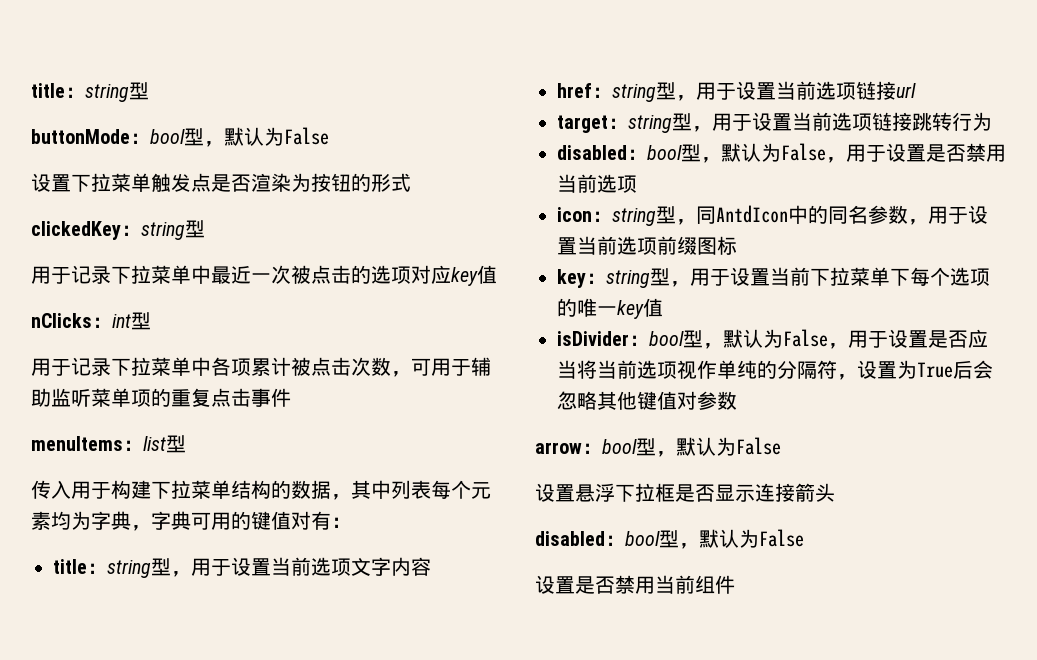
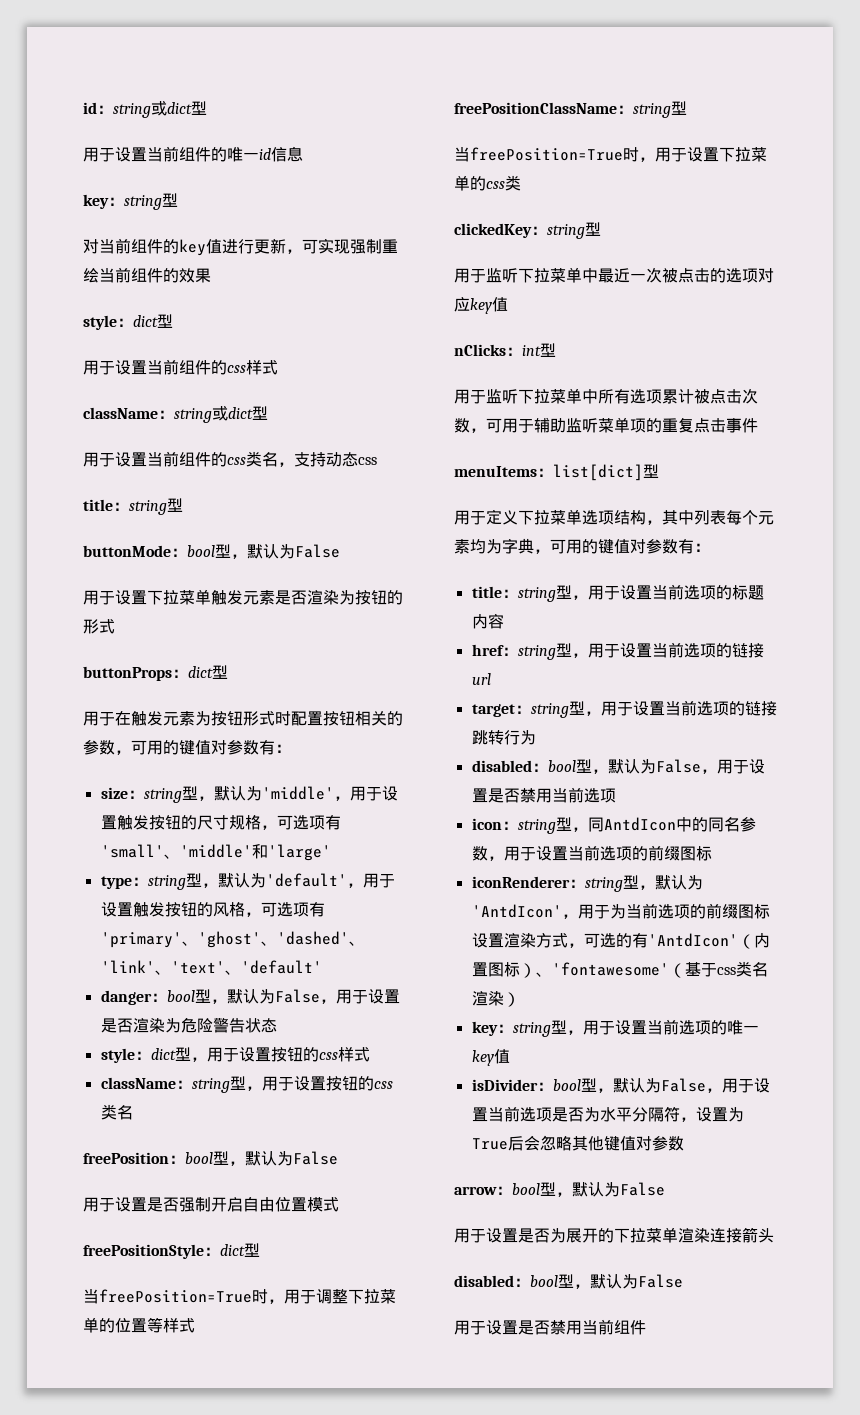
(31, 90) none -> [83,101,207,118] [83,146,303,162] [83,193,178,210] [83,238,398,256] [83,267,211,283] [83,314,173,330] [83,359,278,375] [83,406,268,423] [83,451,377,467] id：string或dict型 // 用于设置当前组件的唯一id信息 // key：string型 // 对当前组件的key值进行更新，可实现强制重绘当前组件的效果 // style：dict型 // 用于设置当前组件的css样式 // className：string或dict型 // 用于设置当前组件的css类名，支持动态css //
(329, 136) none -> [83,590,115,605] 用于
[191,173,211,192] 点 -> [243,590,275,605] 元素
(411, 182) none -> [83,665,228,681] [83,711,403,726] [83,740,291,755] [100,786,398,803] [100,815,341,830] [100,844,331,861] [100,873,395,890] [100,902,325,917] [100,931,365,948] [100,960,322,975] [100,989,400,1005] [100,1017,277,1033] [100,1047,370,1063] [100,1076,393,1093] [100,1104,133,1120] [83,1151,338,1166] [83,1197,339,1212] [83,1243,260,1259] [83,1289,396,1304] [83,1317,195,1333] [454,101,687,118] [454,147,767,162] [454,175,521,191] // buttonProps：dict型 // 用于在触发元素为按钮形式时配置按钮相关的参数，可用的键值对参数有： // size：string型，默认为'middle'，用于设置触发按钮的尺寸规格，可选项有'small'、'middle'和'large' // type：string型，默认为'default'，用于设置触发按钮的风格，可选项有'primary'、'ghost'、'dashed'、'link'、'text'、'default' // danger：bool型，默认为False，用于设置是否渲染为危险警告状态 // style：dict型，用于设置按钮的css样式 // className：string型，用于设置按钮的css类名 // freePosition：bool型，默认为False // 用于设置是否强制开启自由位置模式 // freePositionStyle：dict型 // 当freePosition=True时，用于调整下拉菜单的位置等样式 // freePositionClassName：string型 // 当freePosition=True时，用于设置下拉菜单的css类
[71,265,111,284] 记录 -> [486,268,518,283] 监听
[71,357,231,376] 记录下拉菜单中各 -> [486,388,646,404] 监听下拉菜单中所有选
[143,435,186,453] [31,480,331,499] list型 // 传入用于构建下拉菜单结构的数据 -> [553,464,659,481] [454,509,646,525] list[dict]型 // 用于定义下拉菜单选项结构
[151,511,311,530] 字典可用的键值对 -> [550,539,678,554] 可用的键值对参数
[351,557,391,576] 文字 -> [715,585,764,600] 的标题
(856, 91) none -> [715,643,732,658] 的
(872, 122) none -> [728,701,745,716] 的
[657,236,737,255] 前缀图标 -> [631,845,712,861] [471,875,703,892] [471,903,770,919] [471,933,770,949] [471,961,768,978] [471,991,520,1007] 的前缀图标 // iconRenderer：string型，默认为'AntdIcon'，用于为当前选项的前缀图标设置渲染方式，可选的有'AntdIcon'（内置图标）、'fontawesome'（基于css类名渲染）
[810,267,950,286] 下拉菜单下每个 -> (679, 1027) none
[928,329,988,348] [557,360,777,380] 是否应当将当前选项视作单纯的 -> [487,1106,632,1122] 当前选项是否为水平
[535,483,755,502] 设置悬浮下拉框是否显示 -> [454,1227,710,1243] 用于设置是否为展开的下拉菜单渲染
(804, 538) none -> [454,1320,486,1335] 用于

